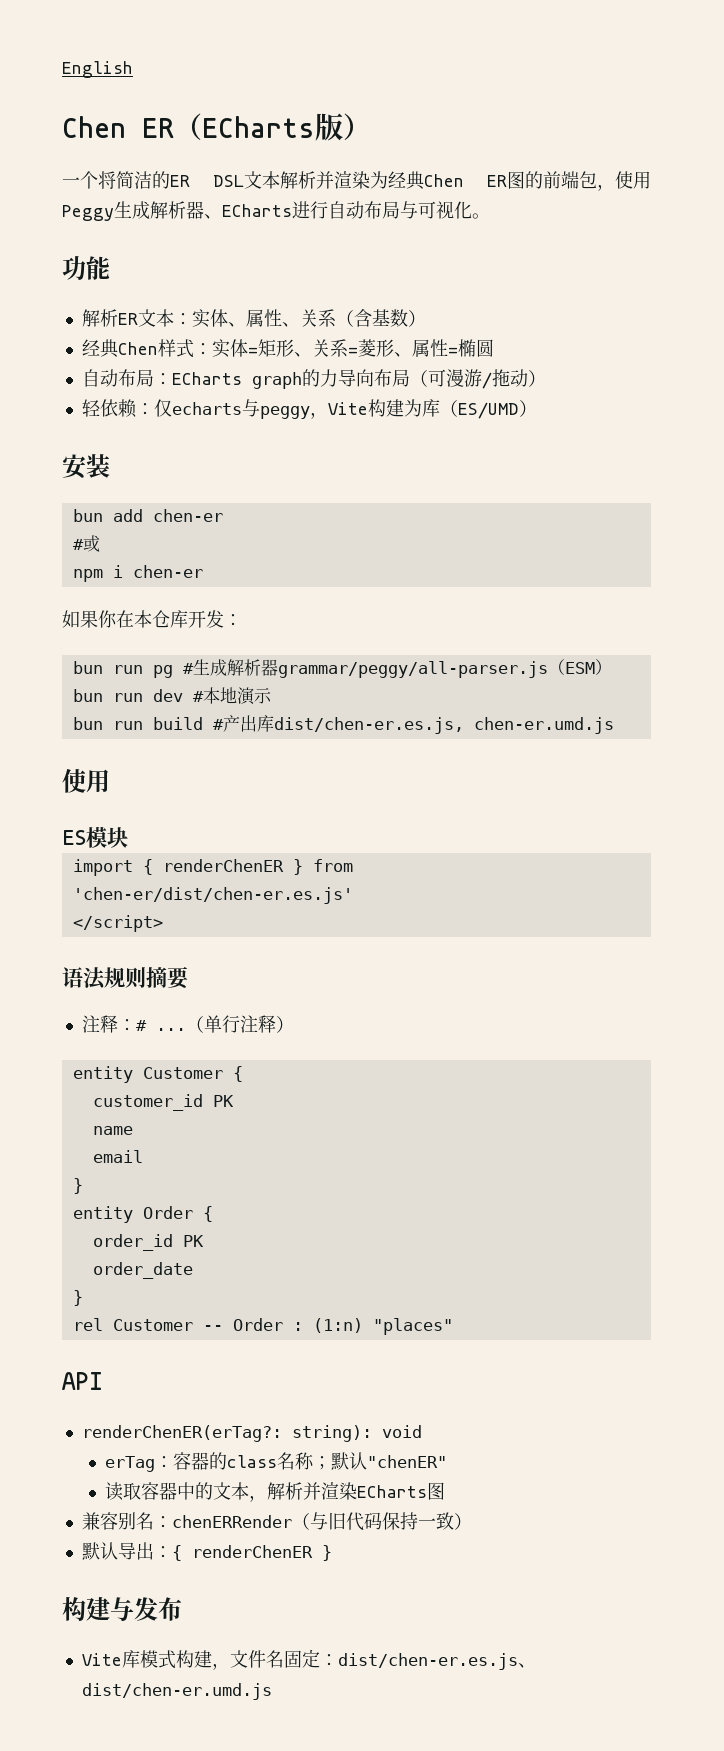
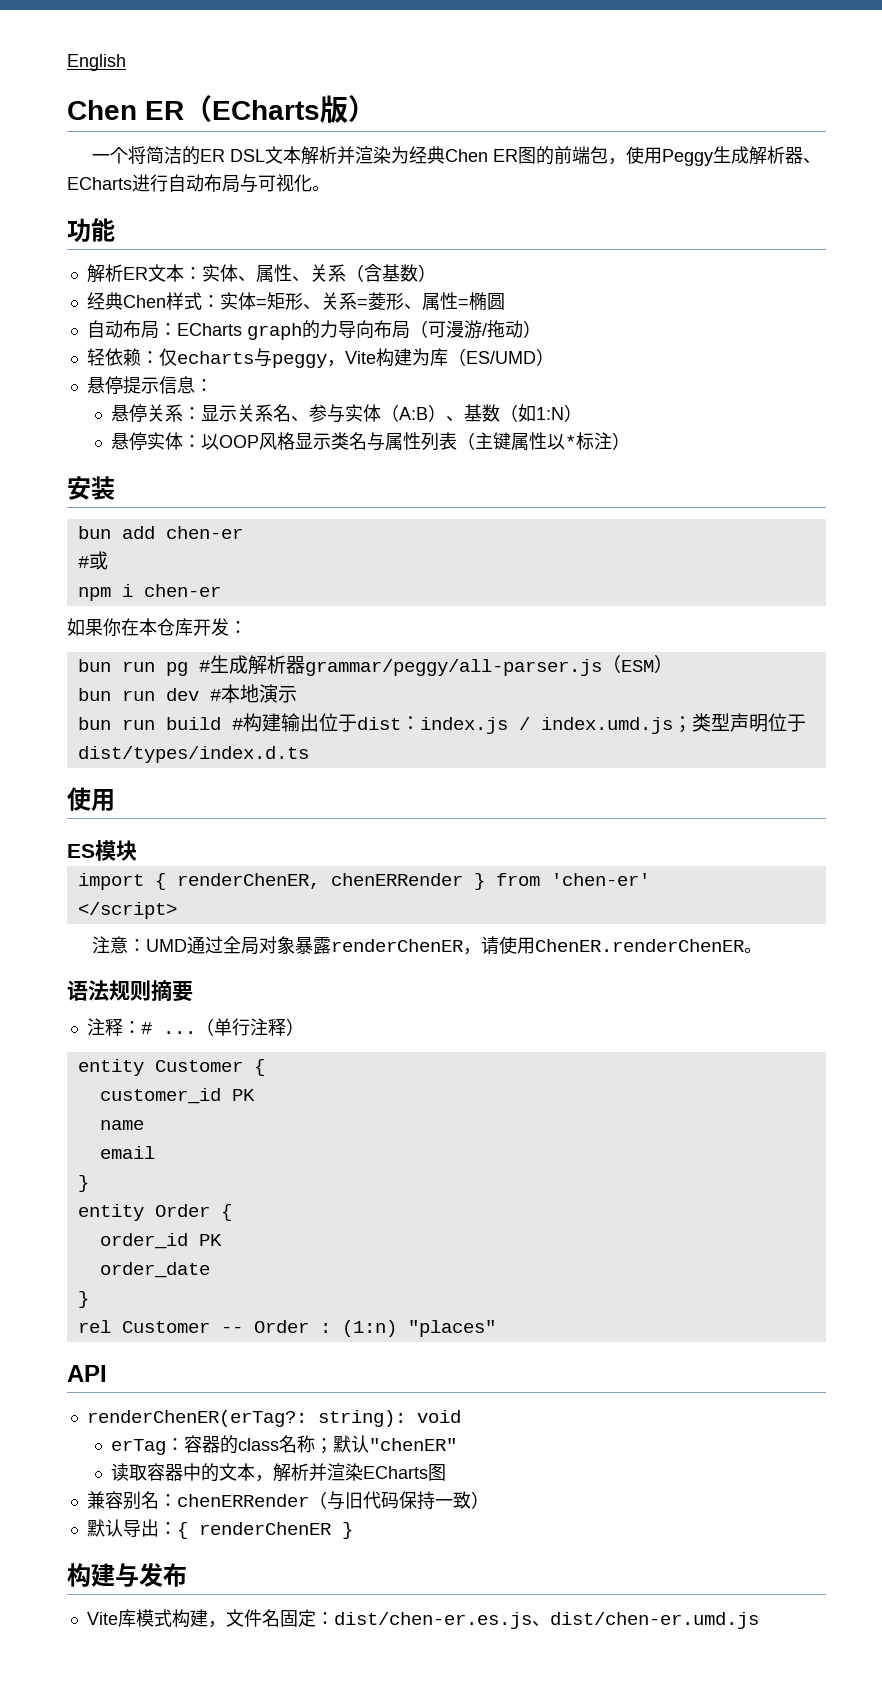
(537, 408) none -> [86,376,213,394] [110,404,582,423] [110,432,630,451] // 悬停提示信息： // 悬停关系：显示关系名、参与实体（A:B）、基数（如1:N） // 悬停实体：以OOP风格显示类名与属性列表（主键属性以*标注）
[222,715,614,734] 产出库dist/chen-er.es.js, chen-er.umd.js -> [242,713,806,734] [77,746,309,763] 构建输出位于dist：index.js / index.umd.js；类型声明位于dist/types/index.d.ts
[162,859,284,872] renderChenER -> [176,873,463,889] renderChenER, chenERRender
[72,887,353,904] 'chen-er/dist/chen-er.es.js' -> [550,873,650,886] 'chen-er'
(163, 923) none -> [91,936,762,955] // 注意：UMD通过全局对象暴露renderChenER，请使用ChenER.renderChenER。

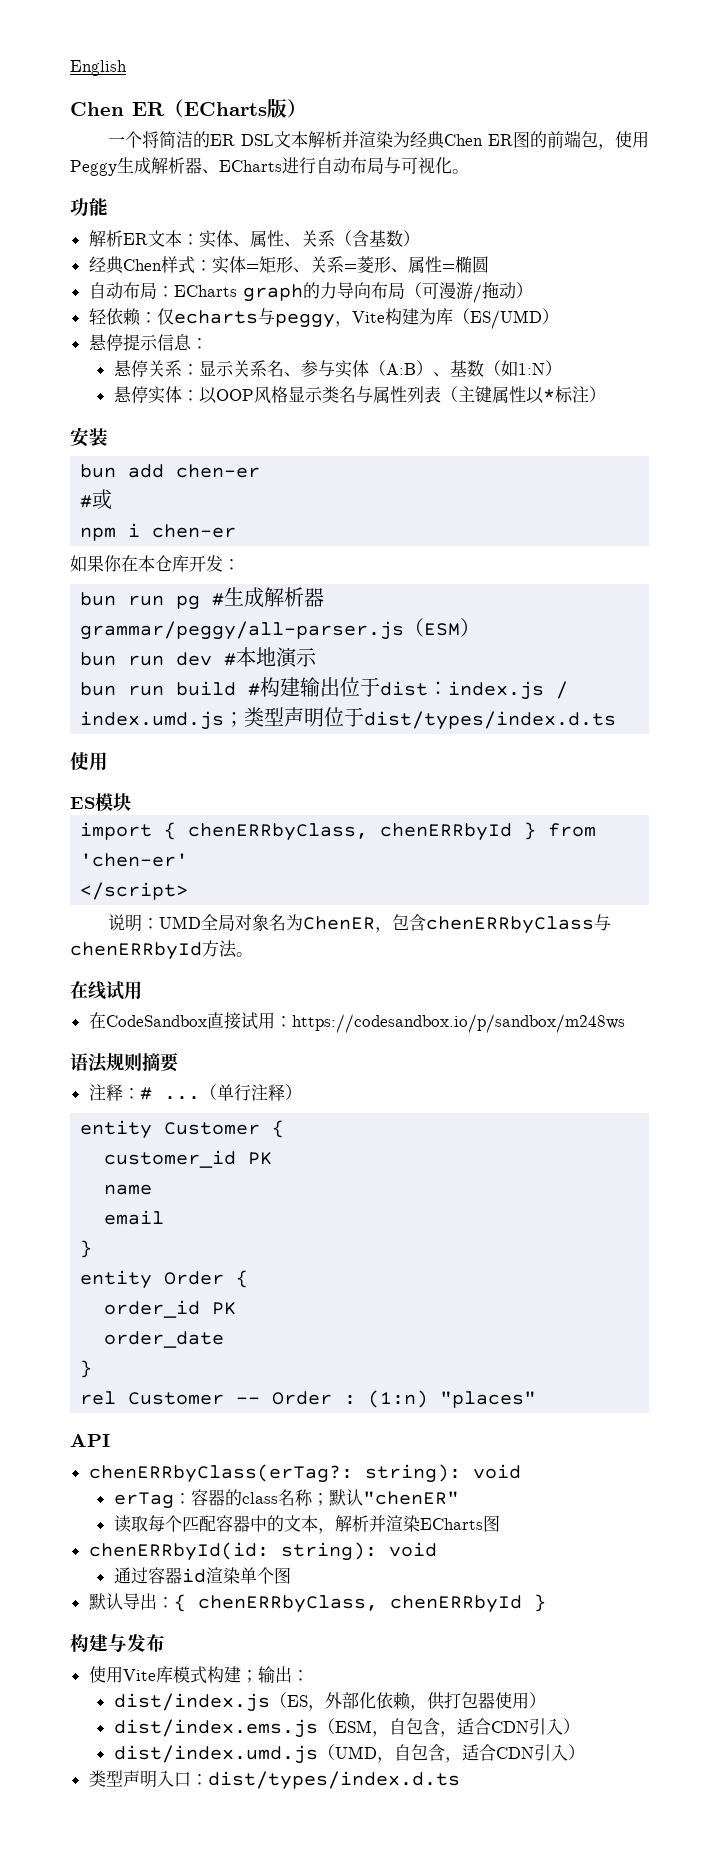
[176,873,463,889] renderChenER, chenERRender -> [188,823,513,841] chenERRbyClass, chenERRbyId
[91,936,762,955] 注意：UMD通过全局对象暴露renderChenER，请使用ChenER.renderChenER。 -> [107,914,611,934] [70,940,253,960] [70,981,142,1000] [88,1012,625,1033] 说明：UMD全局对象名为ChenER，包含chenERRbyClass与chenERRbyId方法。 // 在线试用 // 在CodeSandbox直接试用：https://codesandbox.io/p/sandbox/m248ws
[86,1410,307,1427] renderChenER(erTag?: -> [88,1464,353,1483] chenERRbyClass(erTag?:
(147, 1472) none -> [147,1515,216,1532] 每个匹配
[86,1491,489,1510] 兼容别名：chenERRender（与旧代码保持一致） -> [88,1542,437,1561] [113,1567,291,1584] chenERRbyId(id: string): void // 通过容器id渲染单个图
[198,1522,331,1535] renderChenER -> [197,1595,522,1613] chenERRbyClass, chenERRbyId
(187, 1575) none -> [88,1666,123,1683] 使用
[207,1609,759,1629] ，文件名固定：dist/chen-er.es.js、dist/chen-er.umd.js -> [240,1666,309,1683] [113,1692,546,1712] [113,1718,580,1738] [113,1744,585,1764] [88,1770,460,1790] ；输出： // dist/index.js（ES，外部化依赖，供打包器使用） // dist/index.ems.js（ESM，自包含，适合CDN引入） // dist/index.umd.js（UMD，自包含，适合CDN引入） // 类型声明入口：dist/types/index.d.ts

